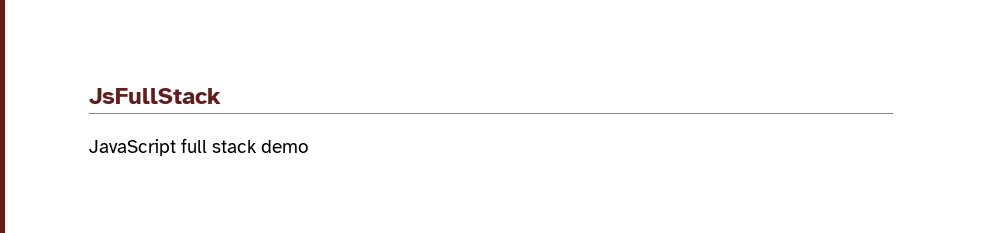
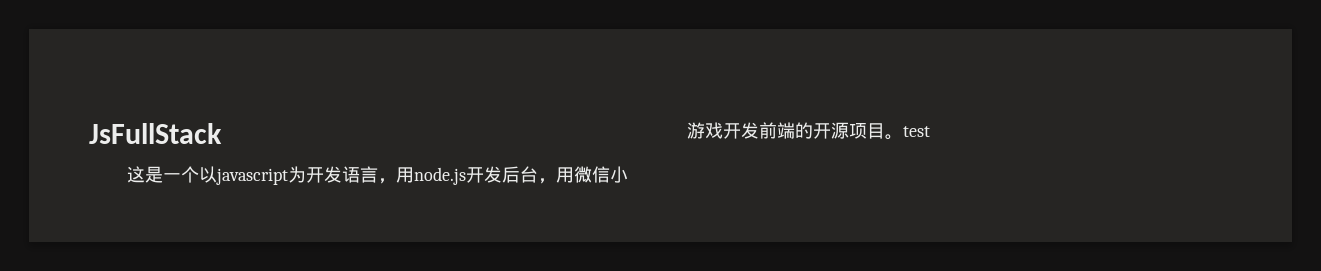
[89,138,309,156] JavaScript full stack demo -> [126,166,628,185] [687,122,930,140] 这是一个以javascript为开发语言，用node.js开发后台，用微信小游戏开发前端的开源项目。test

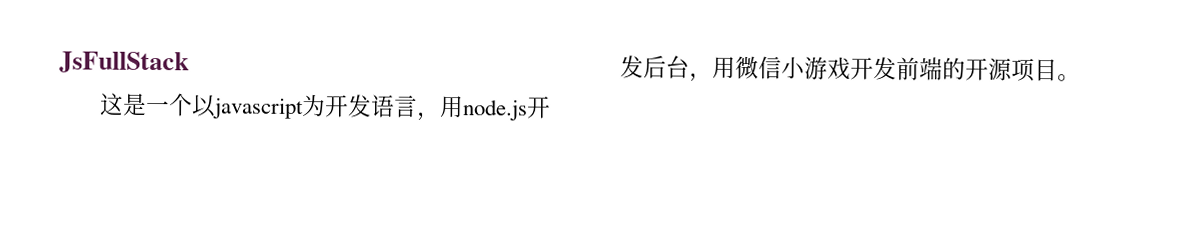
[903,126,930,137] test -> (1081, 78) none

